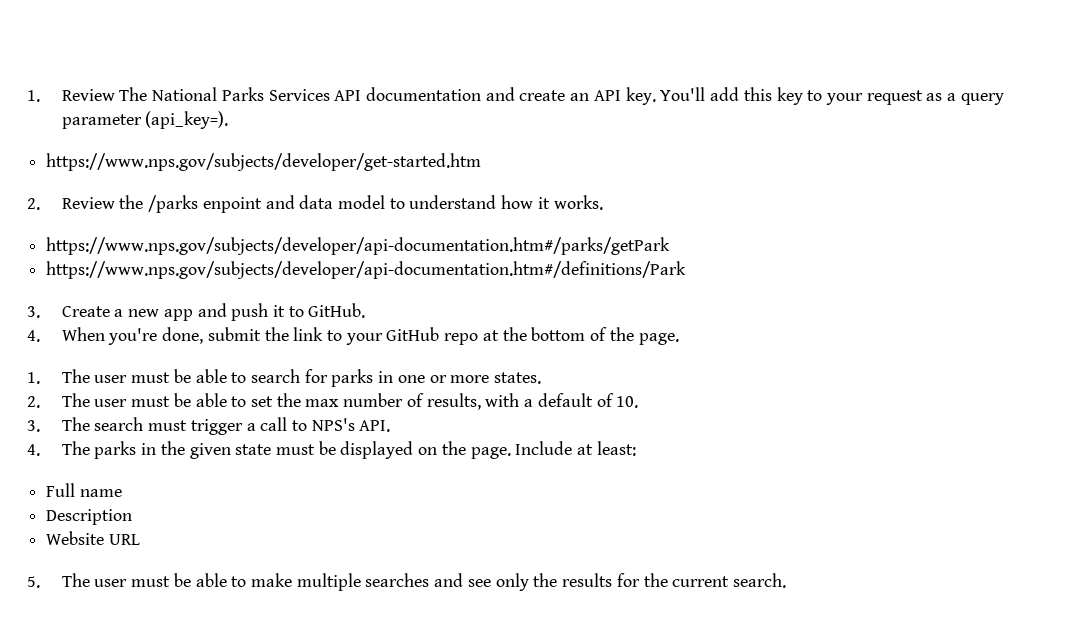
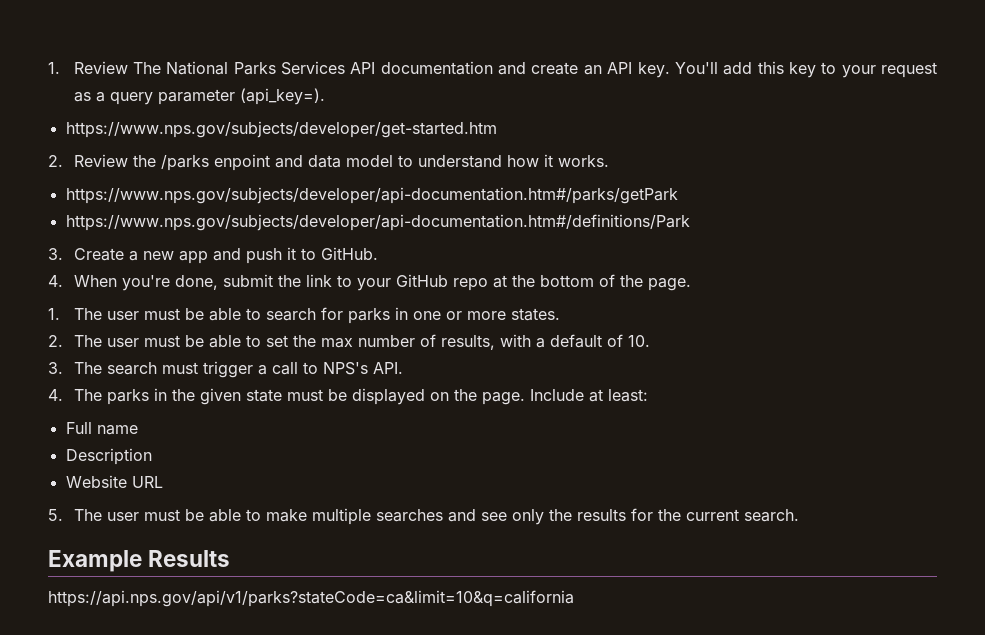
(786, 580) none -> [48,550,231,572] [48,590,574,607] // Example Results // https://api.nps.gov/api/v1/parks?stateCode=ca&limit=10&q=california

